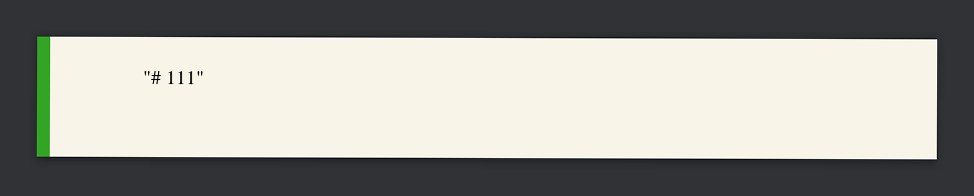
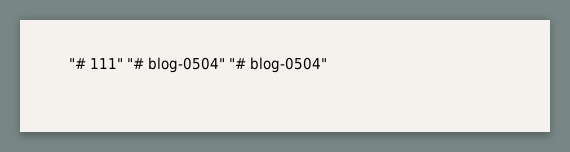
(206, 78) none -> [127,57,327,73] "# blog-0504" "# blog-0504"

